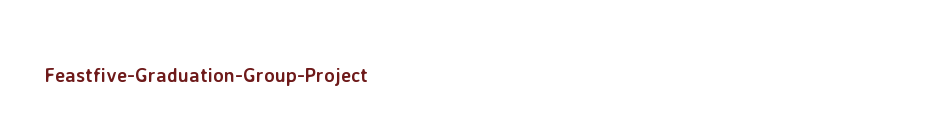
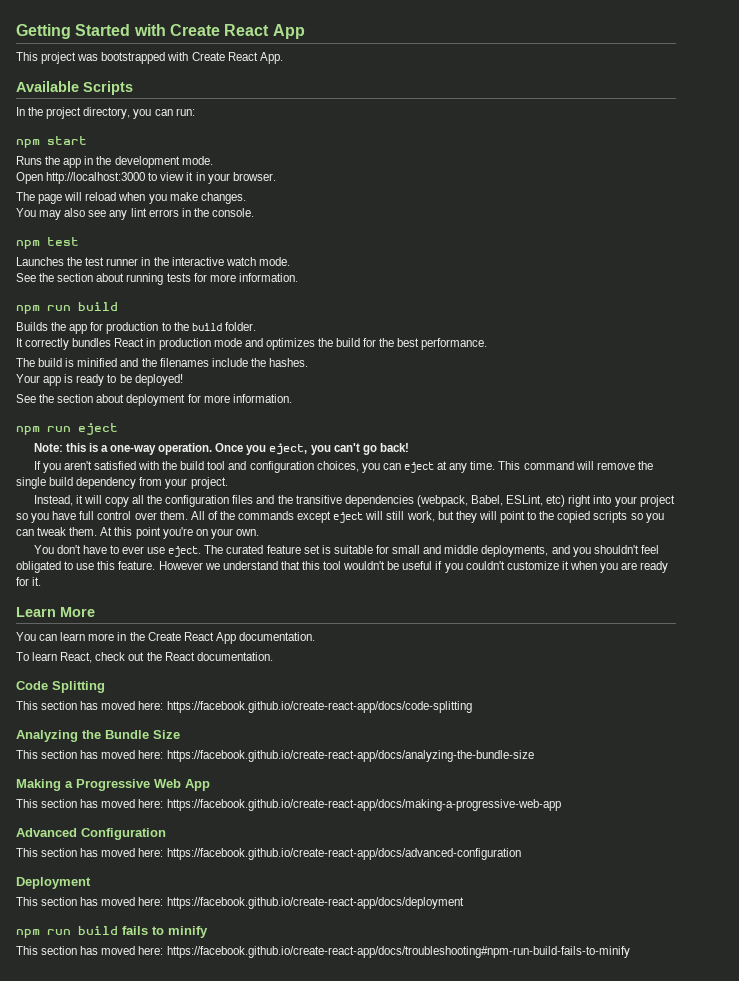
[44,68,368,86] Feastfive-Graduation-Group-Project -> [16,24,305,39] [16,52,283,64] [16,81,133,95] [16,107,195,119] [16,136,87,148] [16,156,213,168] [16,172,276,184] [16,192,246,204] [16,208,254,220] [16,237,79,249] [16,257,290,266] [16,273,298,285] [16,302,118,314] [16,322,256,334] [16,338,488,350] [16,358,308,367] [16,374,183,386] [16,394,292,406] [16,423,118,435] [33,443,409,455] [33,461,653,473] [16,477,228,489] [33,495,675,507] [16,511,664,523] [16,527,259,539] [33,545,659,557] [16,561,669,573] [16,577,42,586] [16,607,95,617] [16,632,315,644] [16,652,273,663] [16,681,105,693] [16,701,472,713] [16,730,180,742] [16,750,534,762] [16,779,210,791] [16,799,561,811] [16,828,166,840] [16,848,521,860] [16,877,91,889] [16,897,464,909] [16,926,208,938] [16,946,630,958] Getting Started with Create React App // This project was bootstrapped with Create React App. // Available Scripts // In the project directory, you can run: // npm start // Runs the app in the development mode. // Open http://localhost:3000 to view it in your browser. // The page will reload when you make changes. // You may also see any lint errors in the console. // npm test // Launches the test runner in the interactive watch mode. // See the section about running tests for more information. // npm run build // Builds the app for production to the build folder. // It correctly bundles React in production mode and optimizes the build for the best performance. // The build is minified and the filenames include the hashes. // Your app is ready to be deployed! // See the section about deployment for more information. // npm run eject // Note: this is a one-way operation. Once you eject, you can't go back! // If you aren't satisfied with the build tool and configuration choices, you can eject at any time. This command will remove the single build dependency from your project. // Instead, it will copy all the configuration files and the transitive dependencies (webpack, Babel, ESLint, etc) right into your project so you have full control over them. All of the commands except eject will still work, but they will point to the copied scripts so you can tweak them. At this point you're on your own. // You don't have to ever use eject. The curated feature set is suitable for small and middle deployments, and you shouldn't feel obligated to use this feature. However we understand that this tool wouldn't be useful if you couldn't customize it when you are ready for it. // Learn More // You can learn more in the Create React App documentation. // To learn React, check out the React documentation. // Code Splitting // This section has moved here: https://facebook.github.io/create-react-app/docs/code-splitting // Analyzing the Bundle Size // This section has moved here: https://facebook.github.io/create-react-app/docs/analyzing-the-bundle-size // Making a Progressive Web App // This section has moved here: https://facebook.github.io/create-react-app/docs/making-a-progressive-web-app // Advanced Configuration // This section has moved here: https://facebook.github.io/create-react-app/docs/advanced-configuration // Deployment // This section has moved here: https://facebook.github.io/create-react-app/docs/deployment // npm run build fails to minify // This section has moved here: https://facebook.github.io/create-react-app/docs/troubleshooting#npm-run-build-fails-to-minify

